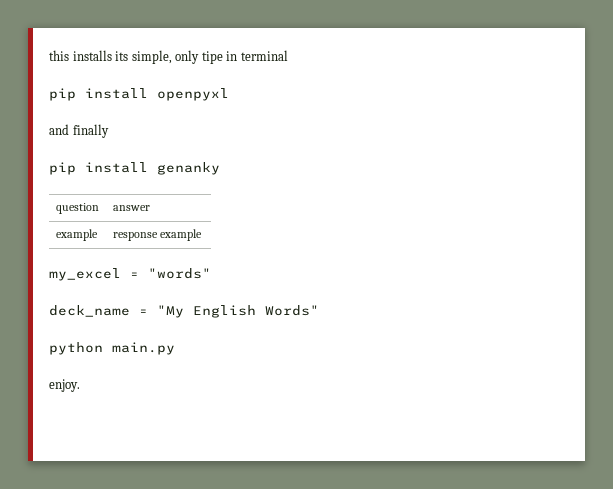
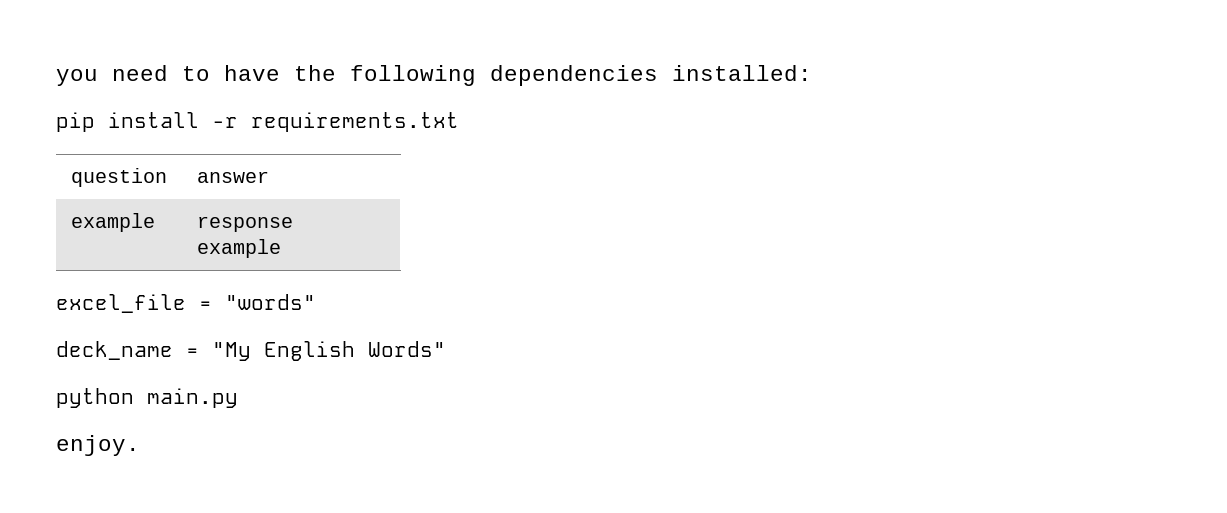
[49,50,288,64] [49,88,229,101] [49,124,109,138] [49,162,220,175] this installs its simple, only tipe in terminal // pip install openpyxl // and finally // pip install genanky -> [56,65,812,86] [56,112,459,132] you need to have the following dependencies installed: // pip install -r requirements.txt
[49,268,121,281] my_excel -> [56,294,186,313] excel_file

